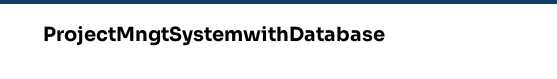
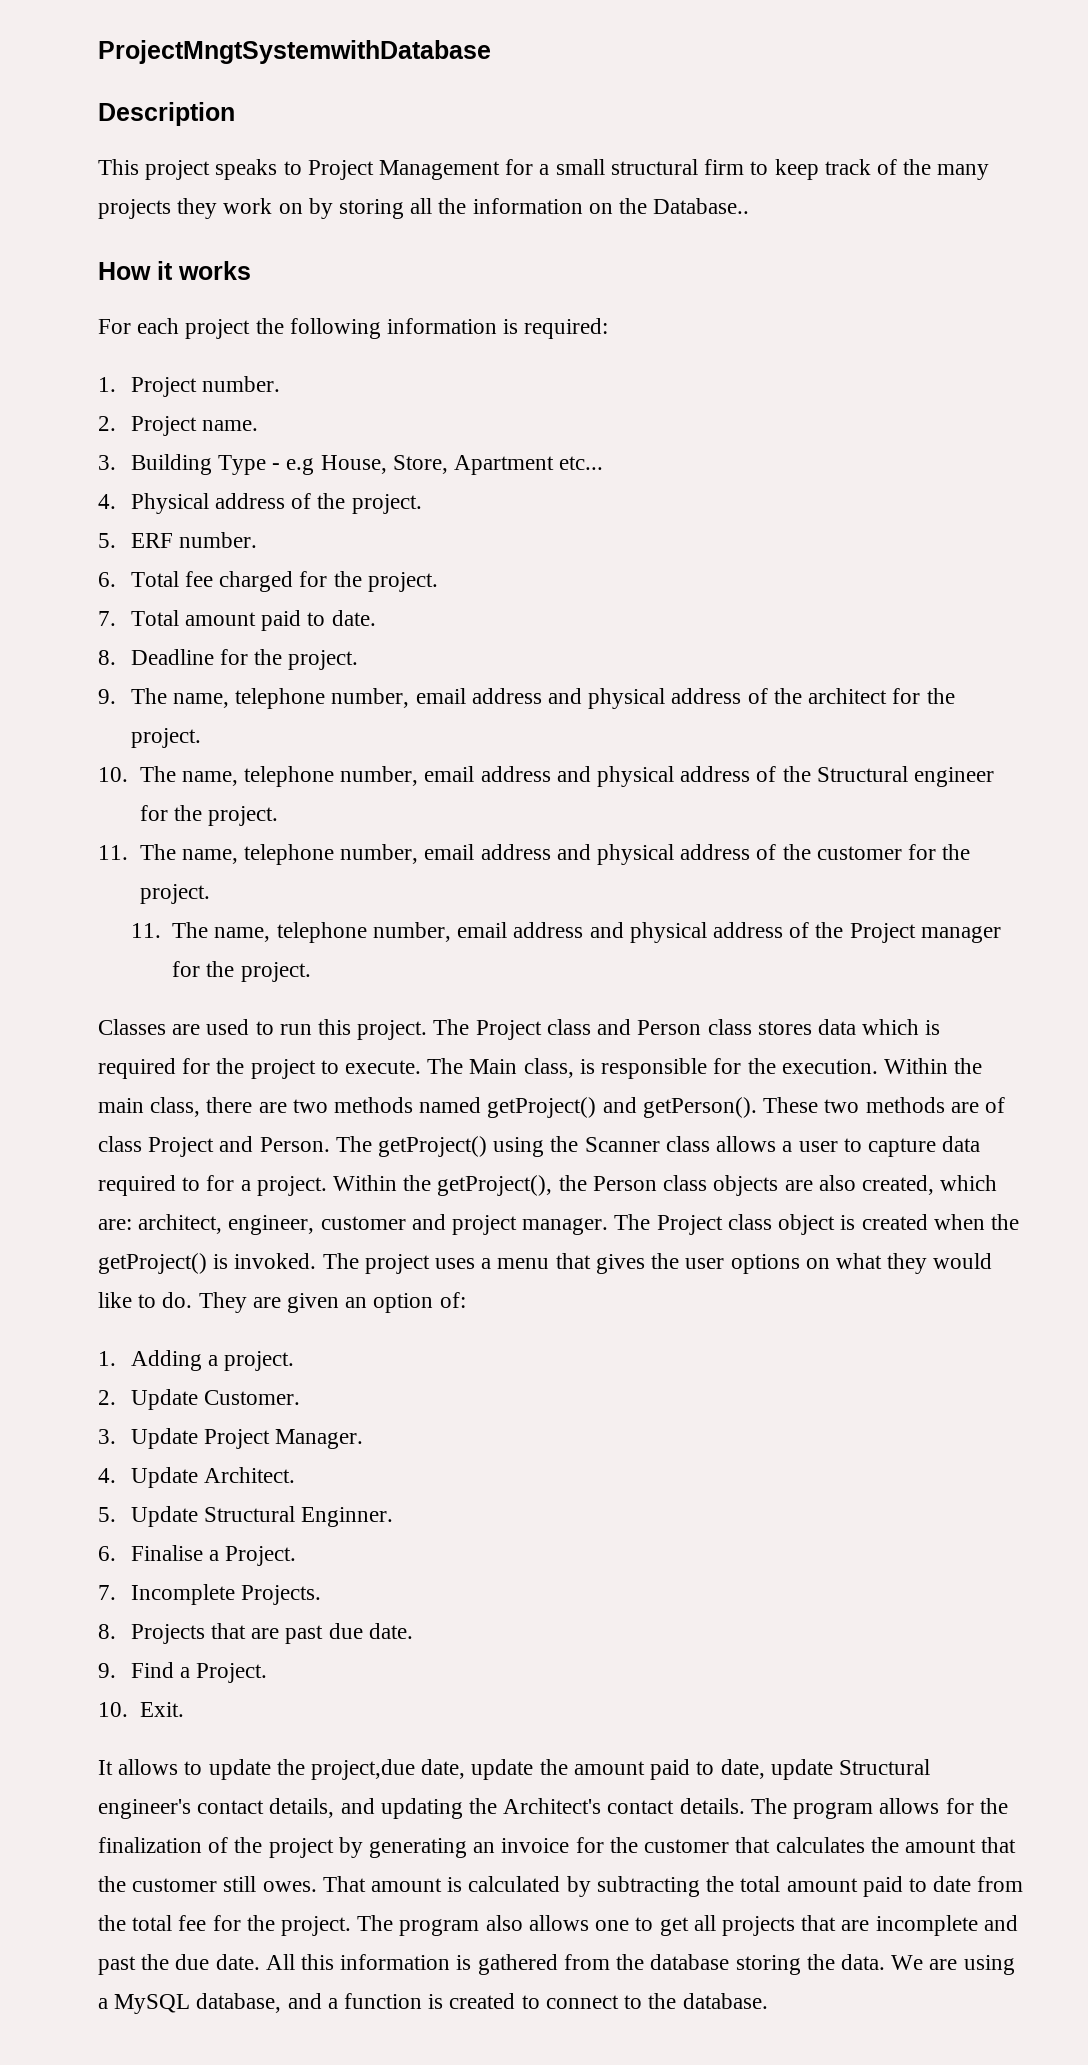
(385, 35) none -> [98,102,235,126] [98,159,990,180] [98,198,750,219] [98,261,251,280] [98,318,609,339] [98,376,280,397] [98,416,258,436] [98,454,604,475] [98,493,422,514] [98,532,257,548] [98,571,438,592] [98,610,376,631] [98,649,359,670] [98,688,955,709] [130,728,201,748] [98,766,995,787] [139,805,278,826] [98,844,971,865] [139,884,210,904] [130,922,1001,943] [172,961,311,982] [98,1019,941,1040] [98,1058,983,1079] [98,1097,1005,1118] [98,1136,981,1157] [98,1175,998,1196] [98,1214,1019,1235] [98,1253,993,1274] [98,1292,466,1313] [98,1350,295,1371] [98,1389,300,1410] [98,1428,364,1449] [98,1467,295,1488] [98,1506,394,1527] [98,1545,297,1566] [98,1584,321,1605] [98,1623,413,1644] [98,1662,268,1683] [98,1702,184,1717] [98,1759,930,1780] [98,1798,1008,1819] [98,1837,1017,1858] [98,1876,1024,1897] [98,1915,1018,1936] [98,1954,1015,1975] [98,1993,768,2014] // Description // This project speaks to Project Management for a small structural firm to keep track of the many projects they work on by storing all the information on the Database.. // How it works // For each project the following information is required: // 1. Project number. // 2. Project name. // 3. Building Type - e.g House, Store, Apartment etc... // 4. Physical address of the project. // 5. ERF number. // 6. Total fee charged for the project. // 7. Total amount paid to date. // 8. Deadline for the project. // 9. The name, telephone number, email address and physical address of the architect for the project. // 10. The name, telephone number, email address and physical address of the Structural engineer for the project. // 11. The name, telephone number, email address and physical address of the customer for the project. // 11. The name, telephone number, email address and physical address of the Project manager for the project. // Classes are used to run this project. The Project class and Person class stores data which is required for the project to execute. The Main class, is responsible for the execution. Within the main class, there are two methods named getProject() and getPerson(). These two methods are of class Project and Person. The getProject() using the Scanner class allows a user to capture data required to for a project. Within the getProject(), the Person class objects are also created, which are: architect, engineer, customer and project manager. The Project class object is created when the getProject() is invoked. The project uses a menu that gives the user options on what they would like to do. They are given an option of: // 1. Adding a project. // 2. Update Customer. // 3. Update Project Manager. // 4. Update Architect. // 5. Update Structural Enginner. // 6. Finalise a Project. // 7. Incomplete Projects. // 8. Projects that are past due date. // 9. Find a Project. // 10. Exit. // It allows to update the project,due date, update the amount paid to date, update Structural engineer's contact details, and updating the Architect's contact details. The program allows for the finalization of the project by generating an invoice for the customer that calculates the amount that the customer still owes. That amount is calculated by subtracting the total amount paid to date from the total fee for the project. The program also allows one to get all projects that are incomplete and past the due date. All this information is gathered from the database storing the data. We are using a MySQL database, and a function is created to connect to the database.

